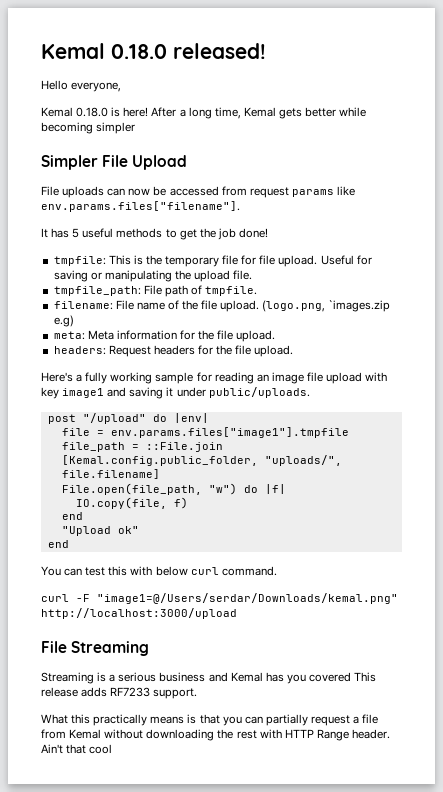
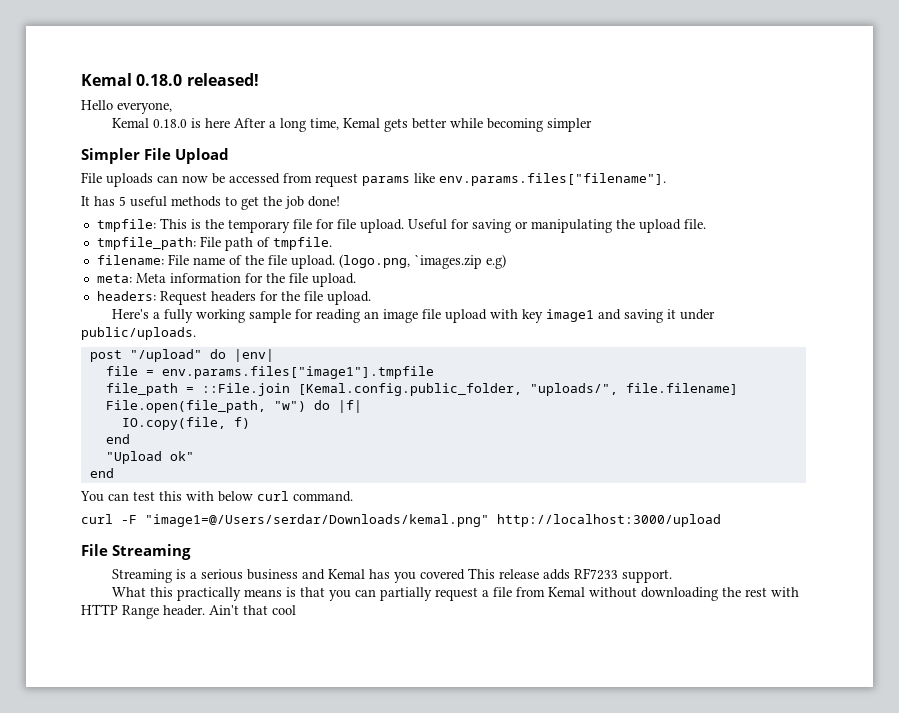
[123,107,149,117] here! -> [204,118,230,128] here

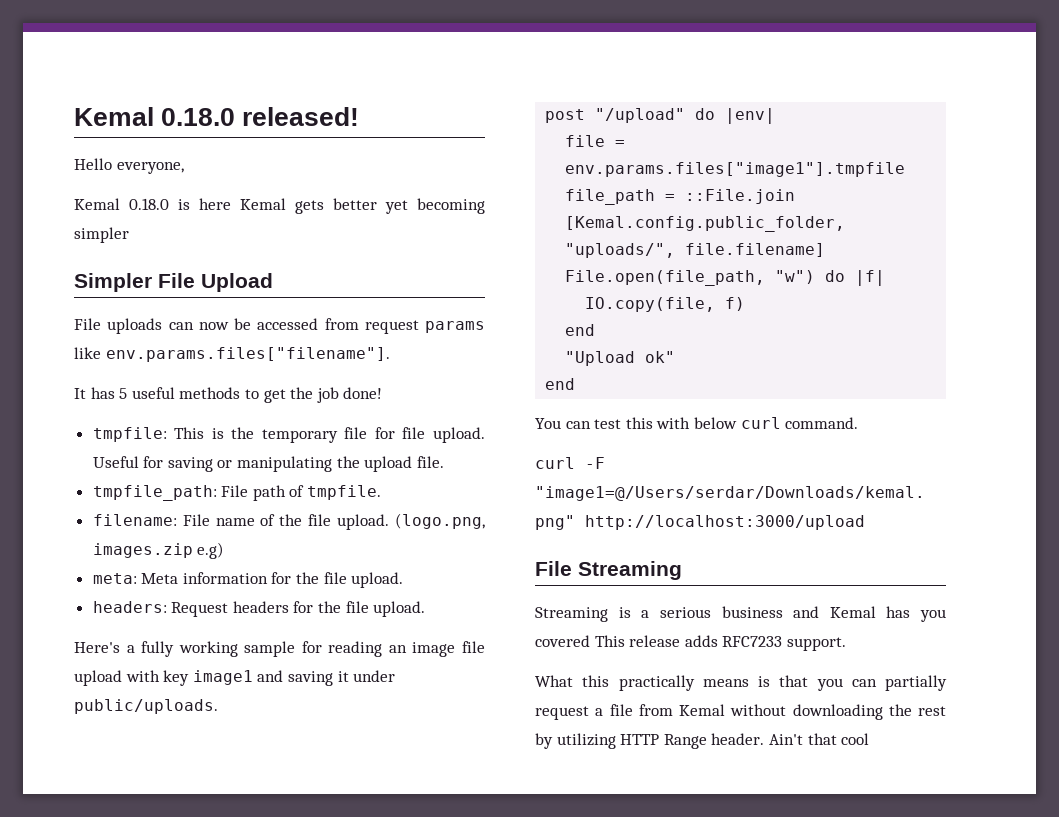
[233,118,339,132] After a long time, -> (231, 204) none
[449,118,483,128] while -> [385,200,408,214] yet
[413,254,482,269] `images.zip -> [92,543,193,558] images.zip
[573,568,618,580] RF7233 -> [722,636,783,647] RFC7233
[770,587,799,597] with -> [535,733,616,749] by utilizing

